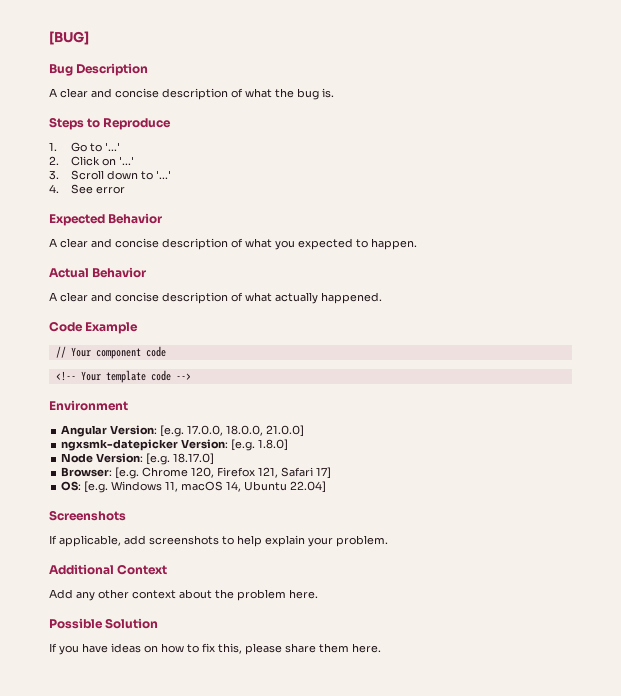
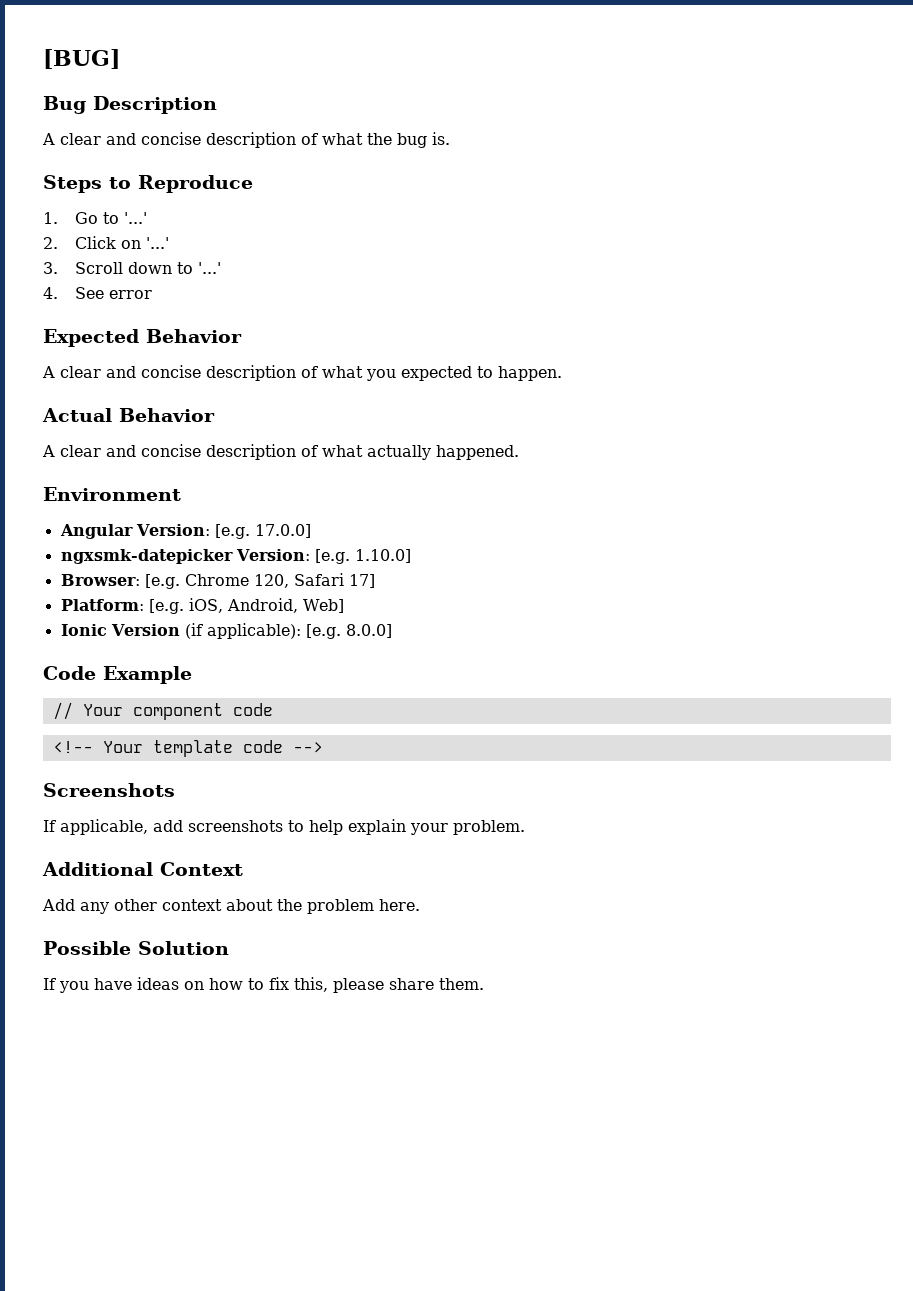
(382, 298) none -> [43,487,181,501] [59,524,311,539] [60,549,411,564] [60,573,375,589] [60,598,344,614] [60,623,392,639] // Environment // Angular Version: [e.g. 17.0.0] // ngxsmk-datepicker Version: [e.g. 1.10.0] // Browser: [e.g. Chrome 120, Safari 17] // Platform: [e.g. iOS, Android, Web] // Ionic Version (if applicable): [e.g. 8.0.0]
[49,400,128,411] [61,425,305,437] [61,439,289,451] [61,453,215,465] [61,467,332,479] [61,481,327,493] // Environment // Angular Version: [e.g. 17.0.0, 18.0.0, 21.0.0] // ngxsmk-datepicker Version: [e.g. 1.8.0] // Node Version: [e.g. 18.17.0] // Browser: [e.g. Chrome 120, Firefox 121, Safari 17] // OS: [e.g. Windows 11, macOS 14, Ubuntu 22.04] -> (323, 747) none
[319,643,381,653] them here. -> [439,978,484,990] them.

